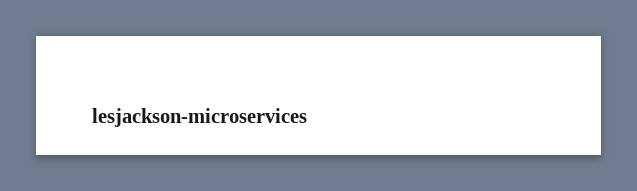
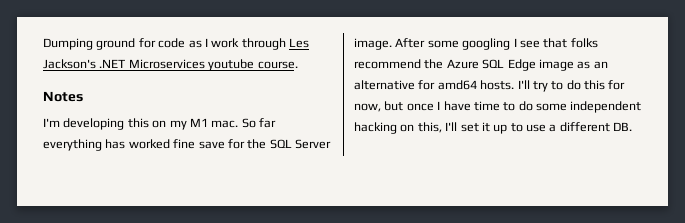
[92,108,307,127] lesjackson-microservices -> [43,38,309,50] [43,59,298,71] [43,91,83,102] [43,118,276,130] [43,139,331,151] [354,38,598,50] [354,59,608,71] [354,80,626,92] [354,101,642,113] [354,122,633,134] Dumping ground for code as I work through Les Jackson's .NET Microservices youtube course. // Notes // I'm developing this on my M1 mac. So far everything has worked fine save for the SQL Server image. After some googling I see that folks recommend the Azure SQL Edge image as an alternative for amd64 hosts. I'll try to do this for now, but once I have time to do some independent hacking on this, I'll set it up to use a different DB.

